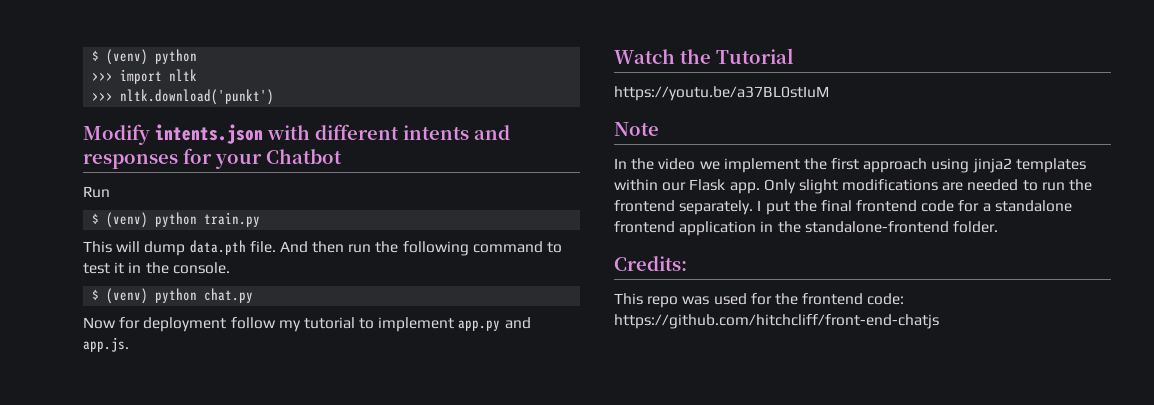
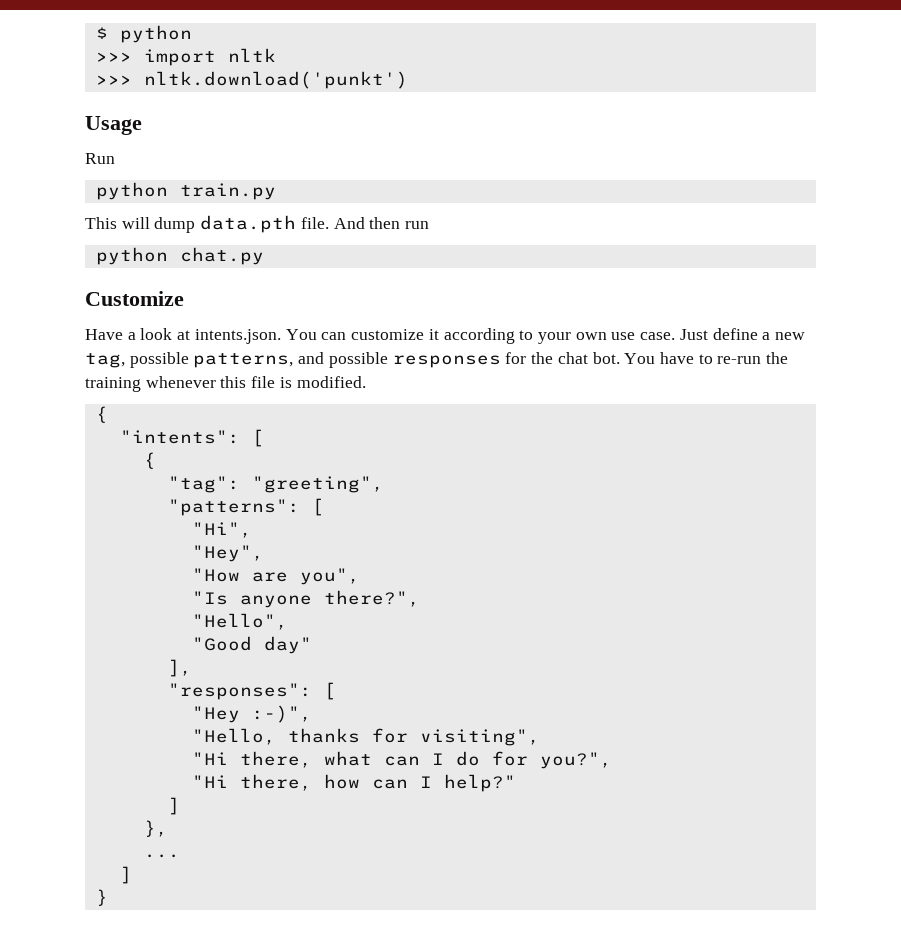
[92,49,149,65] $ (venv) -> [95,27,108,39] $
[83,124,510,145] [83,148,342,169] Modify intents.json with different intents and responses for your Chatbot -> [85,116,142,135] Usage
[92,212,149,228] $ (venv) -> (115, 158) none
[375,241,563,256] [83,262,230,274] [92,288,254,304] [83,317,531,332] [83,337,129,352] [614,48,794,64] [614,86,829,101] [614,122,659,136] [614,158,1086,173] [614,179,1093,194] [614,200,1072,215] [614,221,998,236] [614,256,687,271] [614,293,905,308] [614,314,939,329] the following command to test it in the console. // $ (venv) python chat.py // Now for deployment follow my tutorial to implement app.py and app.js. // Watch the Tutorial // https://youtu.be/a37BL0stIuM // Note // In the video we implement the first approach using jinja2 templates within our Flask app. Only slight modifications are needed to run the frontend separately. I put the final frontend code for a standalone frontend application in the standalone-frontend folder. // Credits: // This repo was used for the frontend code: https://github.com/hitchcliff/front-end-chatjs -> [95,247,264,265] [85,291,184,306] [85,328,806,344] [85,352,789,368] [85,376,366,392] [95,406,108,423] [119,429,264,447] [143,452,156,469] [167,476,384,493] [167,498,324,516] [191,522,252,538] [191,545,264,562] [191,568,360,585] [191,590,420,608] [191,613,288,630] [191,636,312,654] [167,659,192,677] [167,682,336,700] [191,705,312,723] [191,728,540,746] [191,751,612,769] [191,774,516,792] [167,797,180,815] [143,820,168,837] [143,854,180,858] [119,866,132,884] [95,889,108,906] // python chat.py // Customize // Have a look at intents.json. You can customize it according to your own use case. Just define a new tag, possible patterns, and possible responses for the chat bot. You have to re-run the training whenever this file is modified. // { // "intents": [ // { // "tag": "greeting", // "patterns": [ // "Hi", // "Hey", // "How are you", // "Is anyone there?", // "Hello", // "Good day" // ], // "responses": [ // "Hey :-)", // "Hello, thanks for visiting", // "Hi there, what can I do for you?", // "Hi there, how can I help?" // ] // }, // ... // ] // }

